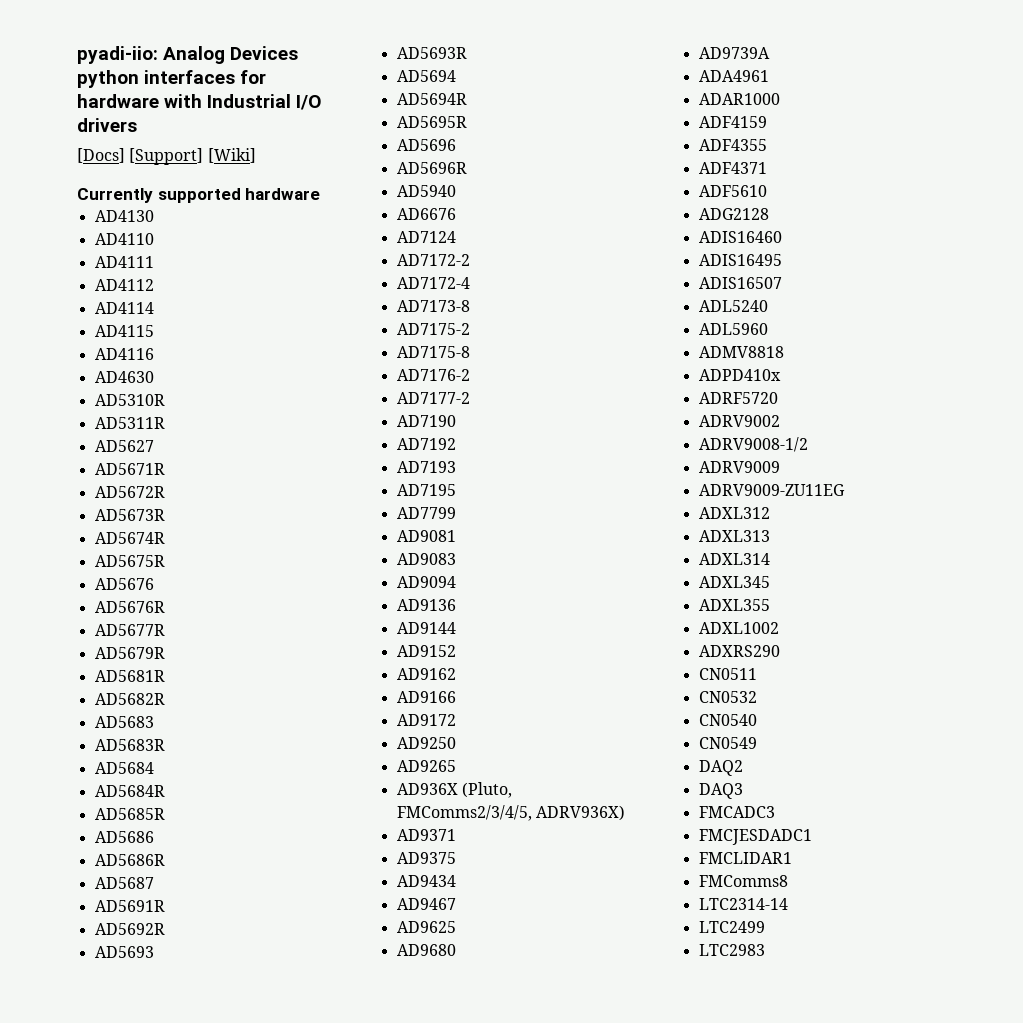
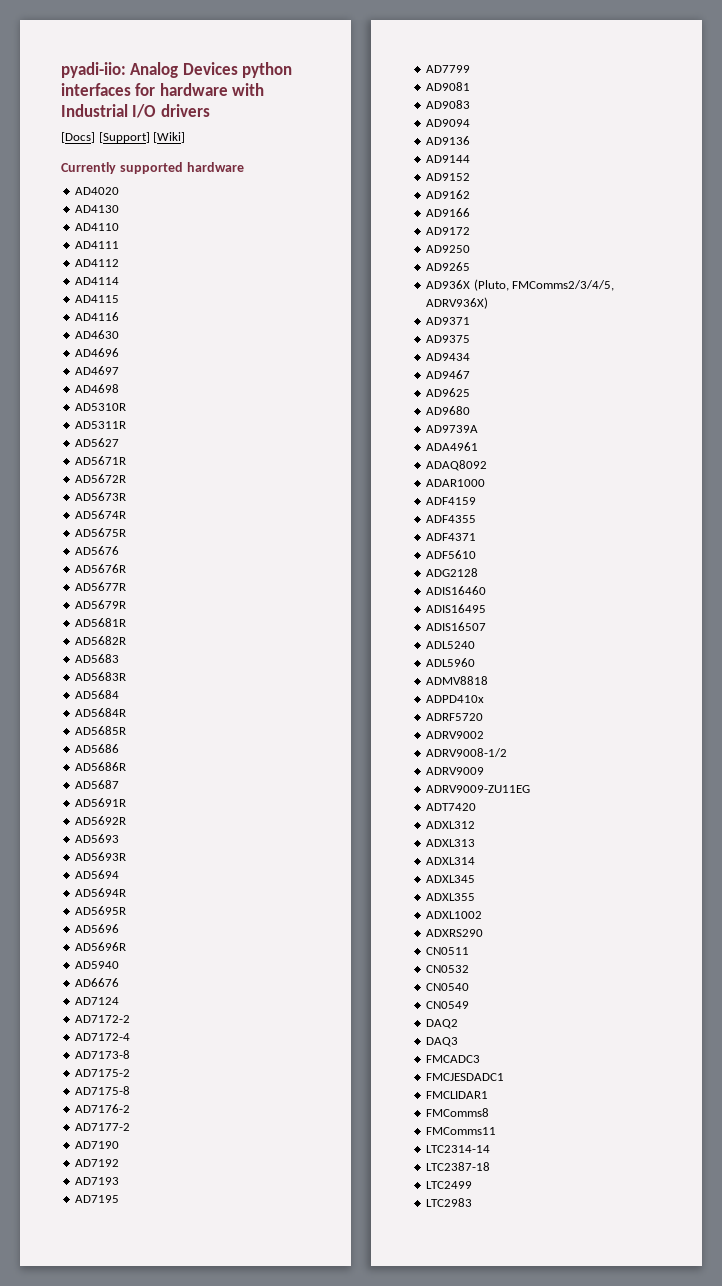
(321, 194) none -> [75,187,120,195] // AD4020
(154, 377) none -> [75,348,120,357] [75,366,120,375] [75,384,120,393] // AD4696 // AD4697 // AD4698
(769, 76) none -> [426,460,488,471] // ADAQ8092
(845, 490) none -> [426,803,477,811] // ADT7420
(788, 881) none -> [426,1127,497,1135] // FMComms11
(788, 904) none -> [426,1162,491,1171] // LTC2387-18

